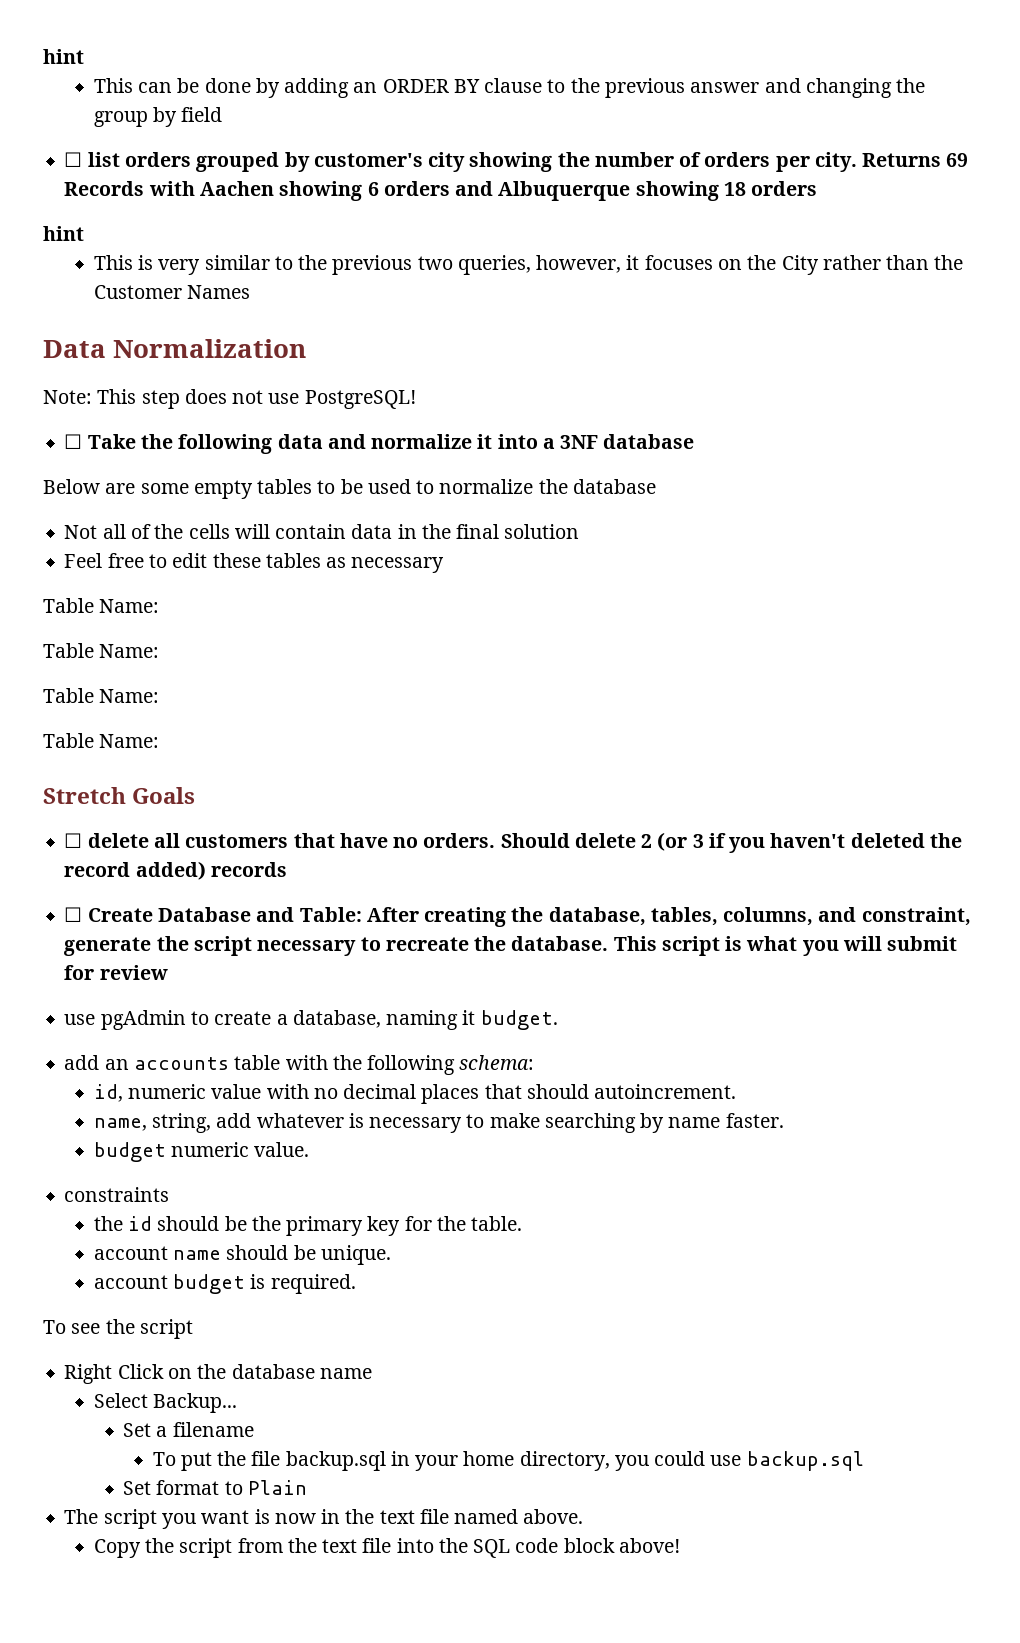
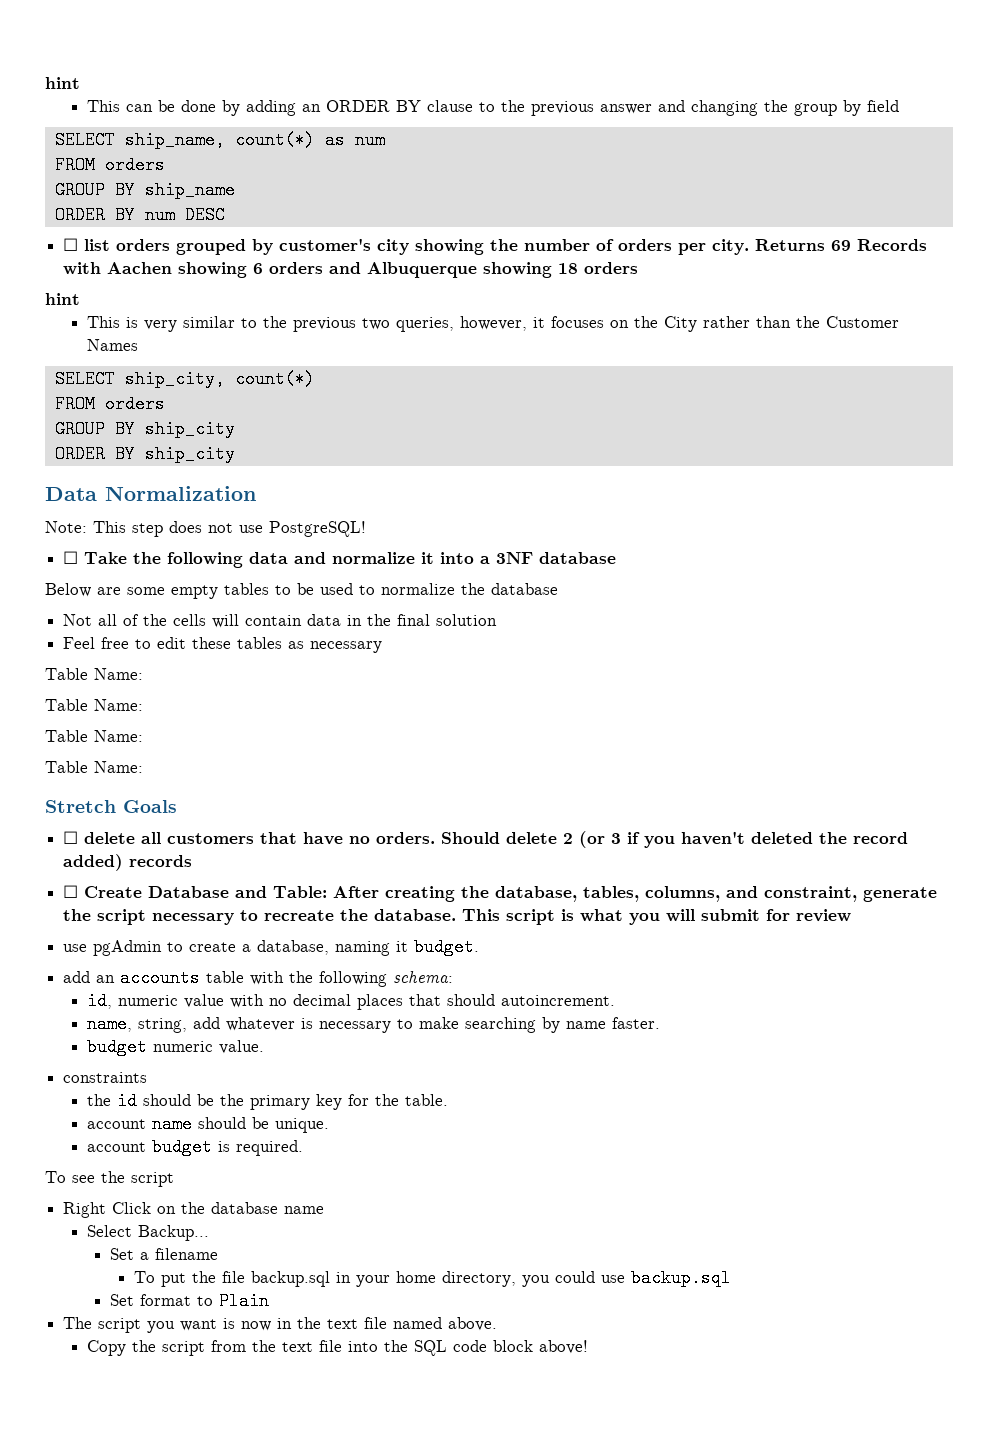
(223, 114) none -> [54,131,385,149] [54,156,165,174] [54,181,235,199] [54,206,225,224] // SELECT ship_name, count(*) as num // FROM orders // GROUP BY ship_name // ORDER BY num DESC
(251, 292) none -> [54,370,315,388] [54,395,165,413] [54,420,235,438] [54,445,235,463] // SELECT ship_city, count(*) // FROM orders // GROUP BY ship_city // ORDER BY ship_city

